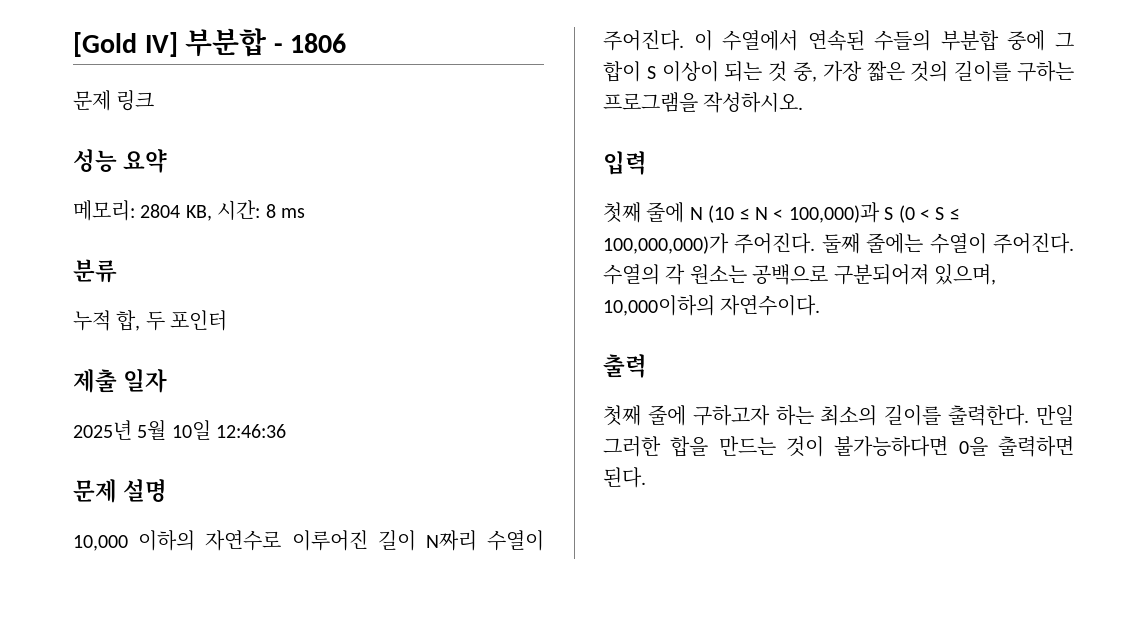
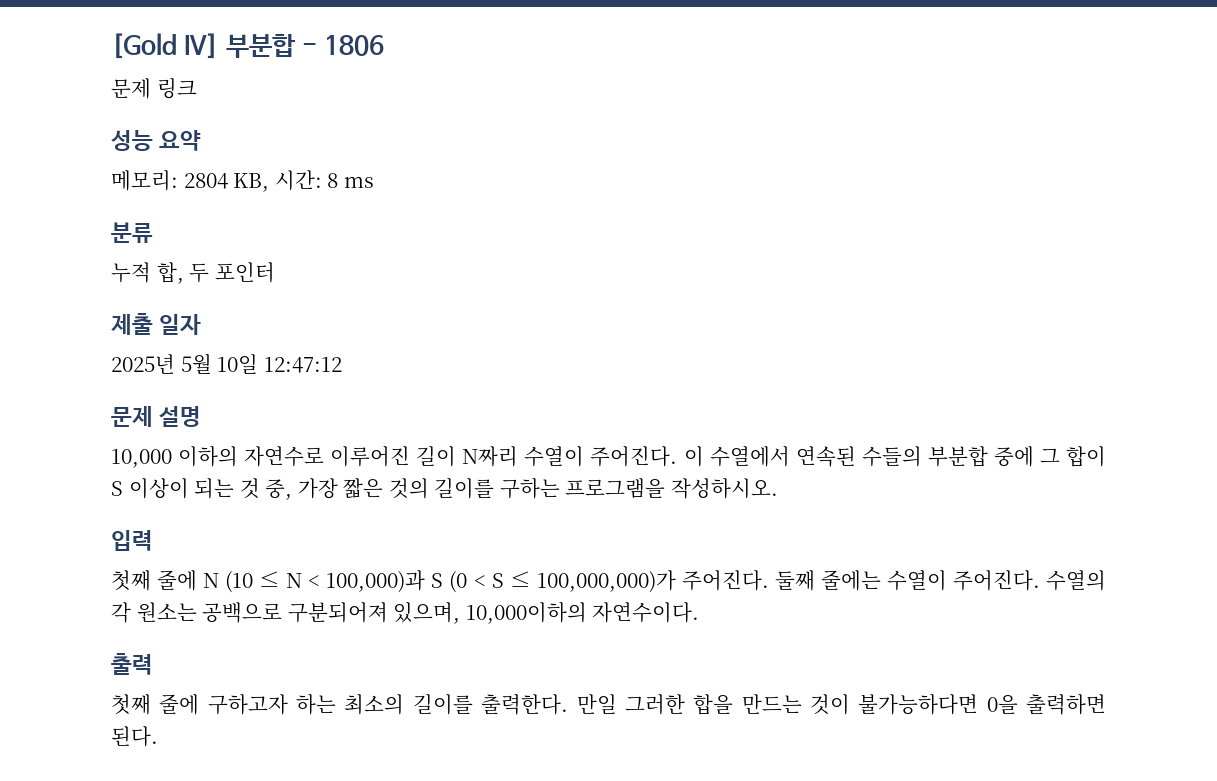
[216,424,287,438] 12:46:36 -> [263,357,342,373] 12:47:12

